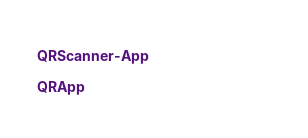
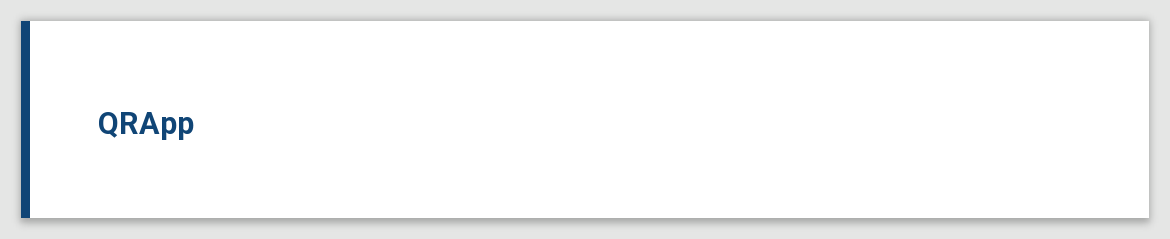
[37,50,149,64] QRScanner-App // -> (98, 126) none

